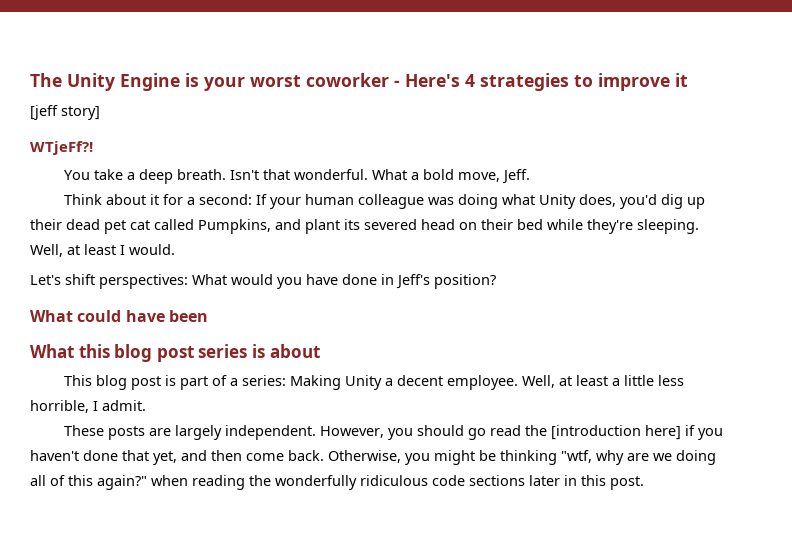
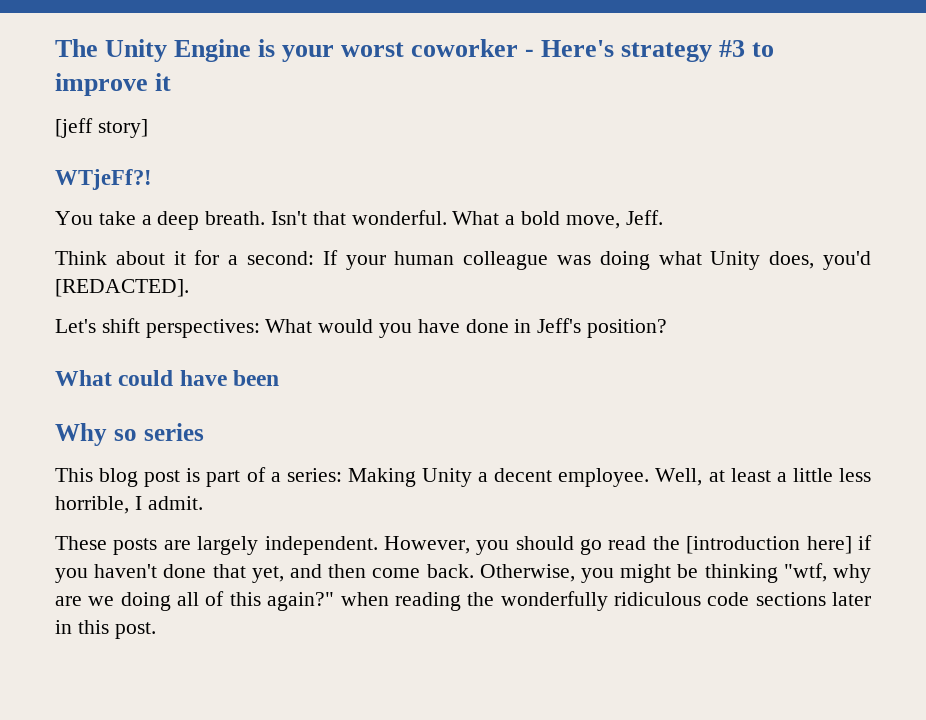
[465,73,569,91] 4 strategies -> [621,40,746,62] strategy #3
[661,194,706,209] [30,219,699,234] [30,244,175,257] dig up their dead pet cat called Pumpkins, and plant its severed head on their bed while they're sleeping. Well, at least I would. -> [55,279,189,297] [REDACTED].
[30,344,194,362] What this blog post -> [55,423,137,446] Why so
[251,344,320,358] is about -> (204, 432) none

